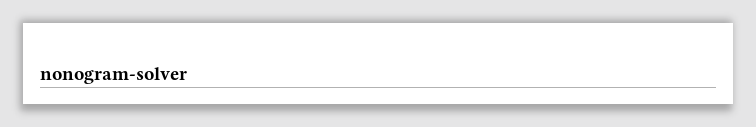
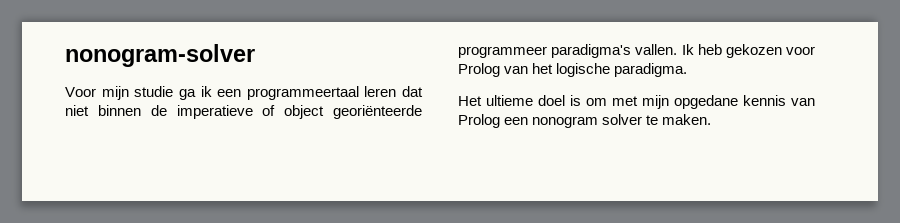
(187, 75) none -> [65,86,423,100] [65,105,422,119] [458,44,815,58] [458,63,688,77] [458,95,815,109] [458,114,712,128] // Voor mijn studie ga ik een programmeertaal leren dat niet binnen de imperatieve of object georiënteerde programmeer paradigma's vallen. Ik heb gekozen voor Prolog van het logische paradigma. // Het ultieme doel is om met mijn opgedane kennis van Prolog een nonogram solver te maken.

